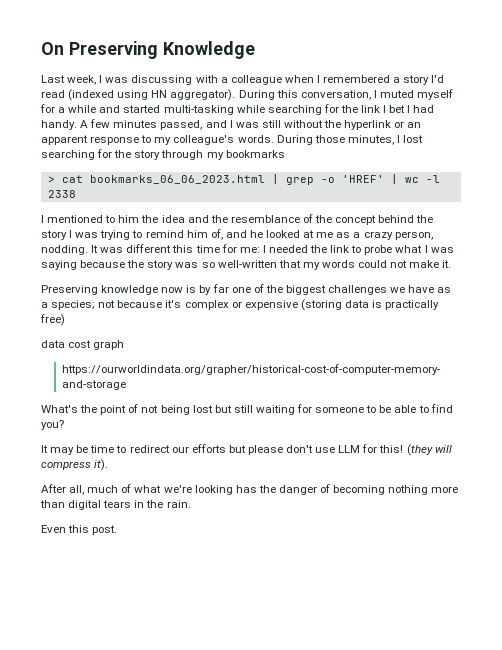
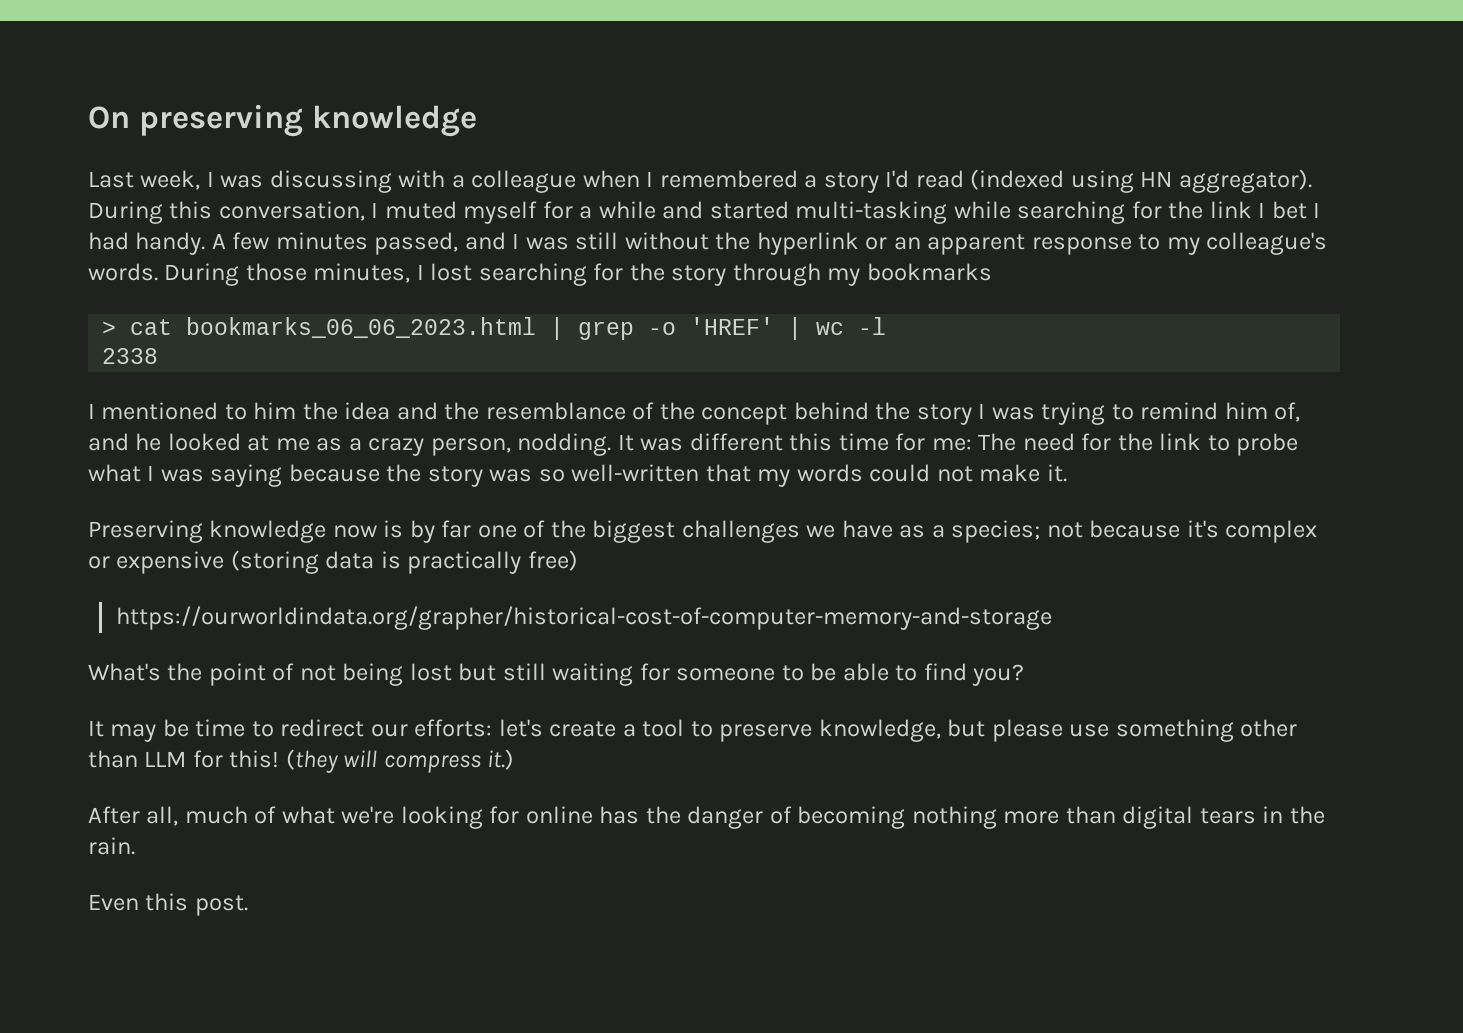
[69,41,255,59] Preserving Knowledge -> [138,104,477,137] preserving knowledge
[262,245,308,253] I needed -> [978,433,1112,451] The need for
[41,340,125,350] // data cost graph -> (578, 560) none
[191,444,336,455] efforts but please don't use -> [414,719,1298,742] [88,750,138,768] efforts: let's create a tool to preserve knowledge, but please use something other than
[94,459,109,471] it). -> [487,749,515,770] it.)
(233, 490) none -> [489,806,593,824] for online

